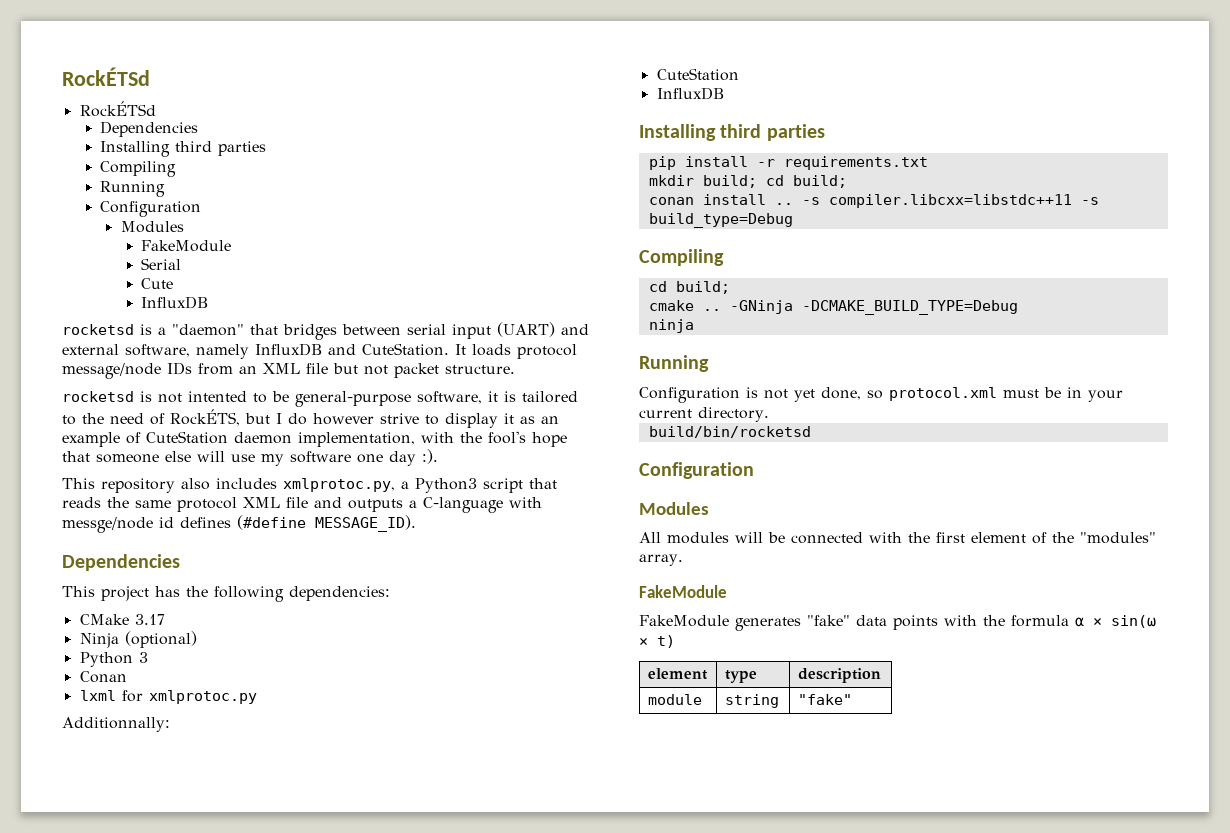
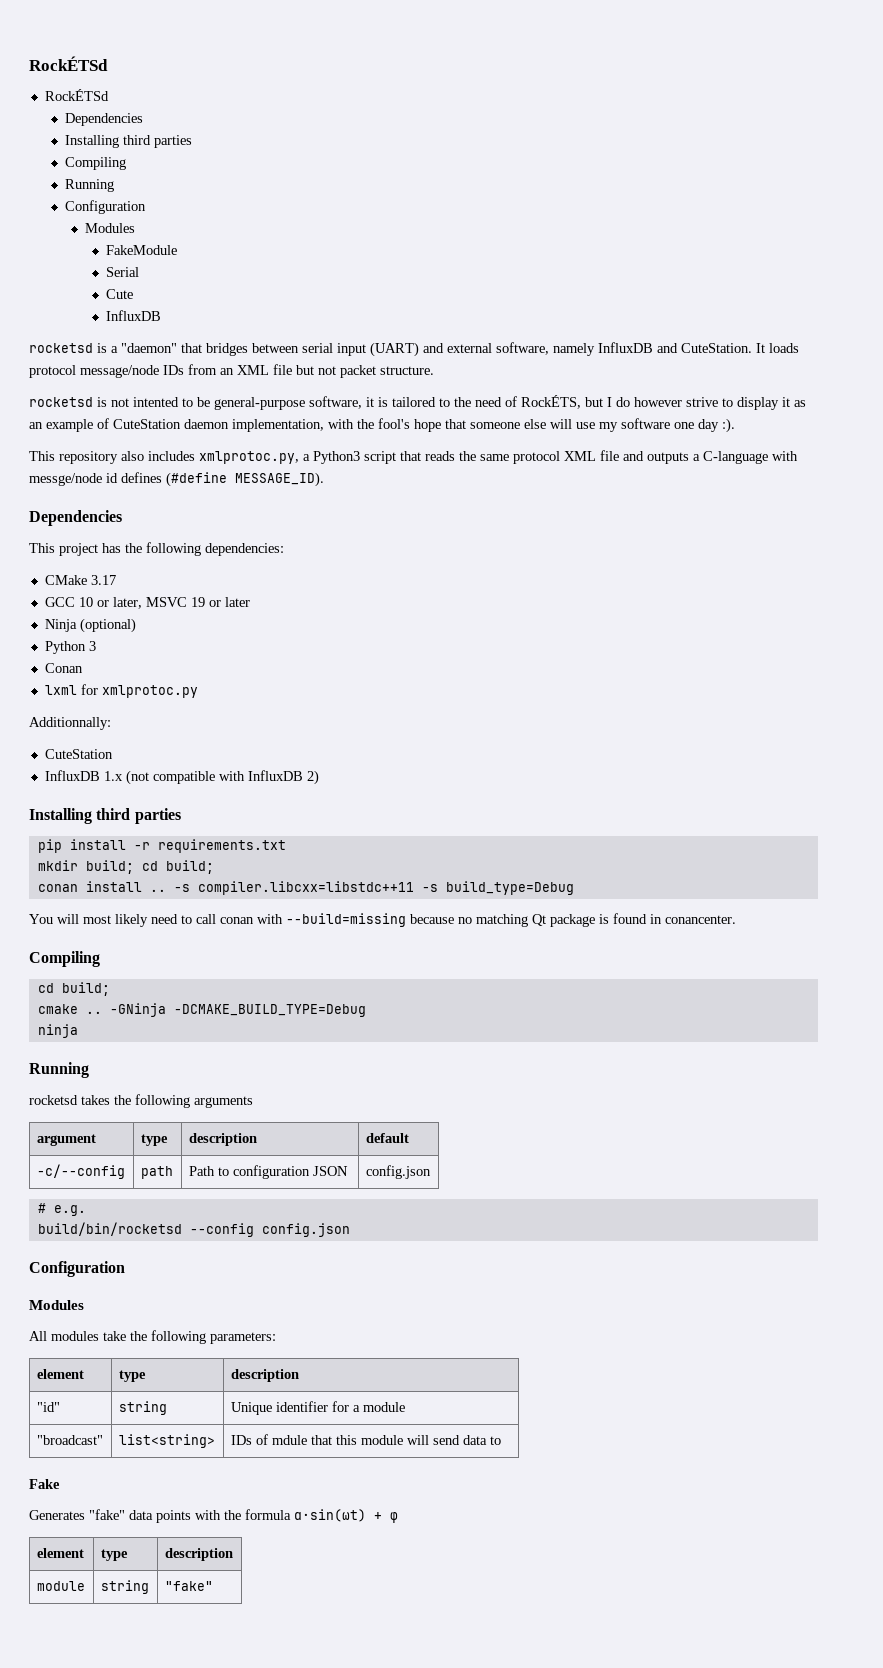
(165, 619) none -> [44,597,250,609] // GCC 10 or later, MSVC 19 or later
(724, 93) none -> [103,770,319,785] 1.x (not compatible with InfluxDB 2)
(793, 220) none -> [29,913,736,927] // You will most likely need to call conan with --build=missing because no matching Qt package is found in conancenter.
[639,387,1123,403] [639,407,769,422] Configuration is not yet done, so protocol.xml must be in your current directory. -> [29,1094,253,1108] [36,1134,96,1146] [140,1134,168,1146] [188,1133,257,1146] [365,1133,409,1143] [36,1164,125,1179] [140,1166,173,1179] [188,1165,348,1179] [365,1165,431,1179] [37,1203,86,1216] rocketsd takes the following arguments // argument | type | description | default // -c/--config | path | Path to configuration JSON | config.json // # e.g.
(811, 432) none -> [189,1223,350,1237] --config config.json
[735,532,1156,544] [639,554,683,566] [639,585,727,598] [639,615,801,631] will be connected with the first element of the "modules" array. // FakeModule // FakeModule generates -> [103,1330,276,1344] [36,1369,84,1379] [118,1370,146,1382] [230,1369,299,1382] [36,1402,60,1412] [118,1401,167,1415] [230,1401,405,1415] [36,1435,103,1445] [118,1434,215,1448] [230,1434,501,1445] [29,1479,60,1489] [29,1510,85,1520] take the following parameters: // element | type | description // "id" | string | Unique identifier for a module // "broadcast" | list<string> | IDs of mdule that this module will send data to // Fake // Generates
[1075,615,1156,628] [639,635,675,648] α × sin(ω × t) -> [294,1509,398,1523] α·sin(ωt) + φ

